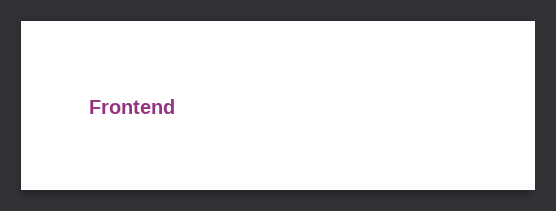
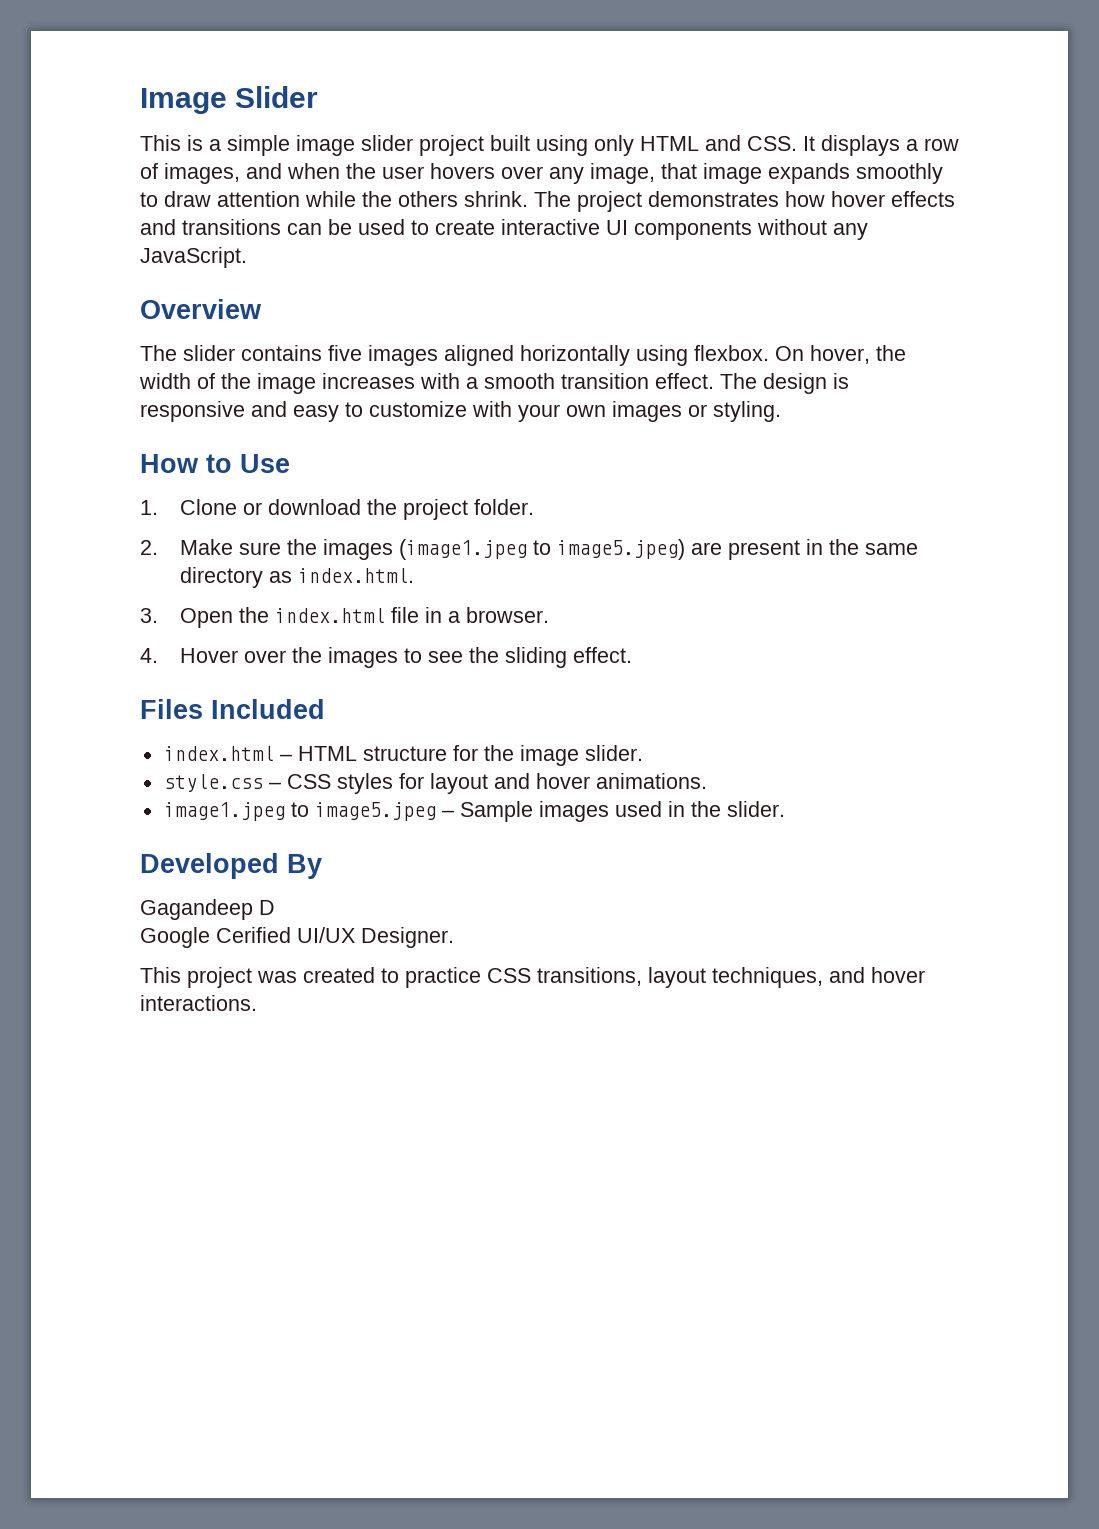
[89,99,175,114] Frontend -> [140,86,319,114] [140,135,959,156] [140,163,943,184] [140,191,955,212] [140,219,868,240] [140,247,247,268] [140,299,262,319] [140,345,906,366] [139,373,849,394] [140,401,781,422] [140,454,290,473] [140,499,535,520] [140,539,919,560] [180,567,415,588] [140,607,550,628] [140,647,633,668] [140,699,325,719] [163,745,643,766] [163,773,707,794] [163,801,785,822] [140,853,322,879] [140,899,275,920] [140,927,454,948] [140,967,925,988] [140,995,257,1011] Image Slider // This is a simple image slider project built using only HTML and CSS. It displays a row of images, and when the user hovers over any image, that image expands smoothly to draw attention while the others shrink. The project demonstrates how hover effects and transitions can be used to create interactive UI components without any JavaScript. // Overview // The slider contains five images aligned horizontally using flexbox. On hover, the width of the image increases with a smooth transition effect. The design is responsive and easy to customize with your own images or styling. // How to Use // 1. Clone or download the project folder. // 2. Make sure the images (image1.jpeg to image5.jpeg) are present in the same directory as index.html. // 3. Open the index.html file in a browser. // 4. Hover over the images to see the sliding effect. // Files Included // index.html – HTML structure for the image slider. // style.css – CSS styles for layout and hover animations. // image1.jpeg to image5.jpeg – Sample images used in the slider. // Developed By // Gagandeep D // Google Cerified UI/UX Designer. // This project was created to practice CSS transitions, layout techniques, and hover interactions.

